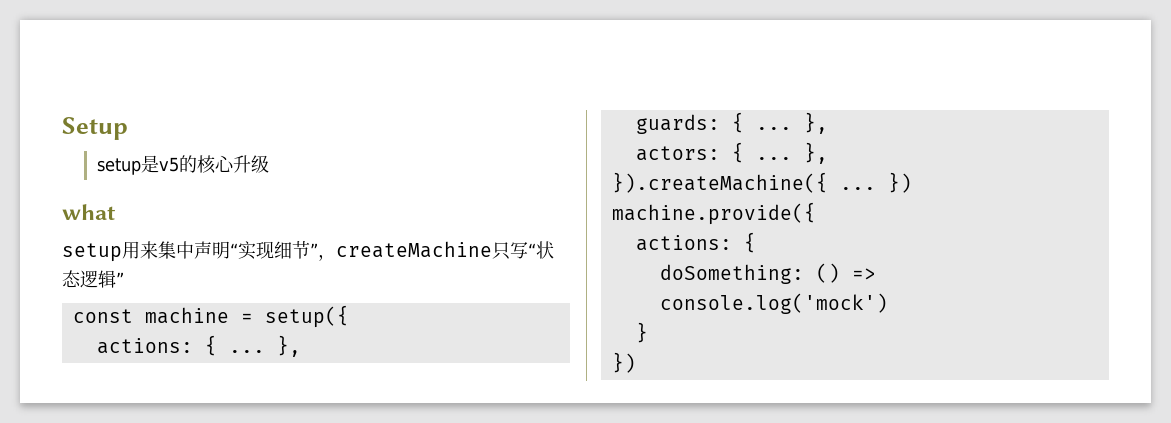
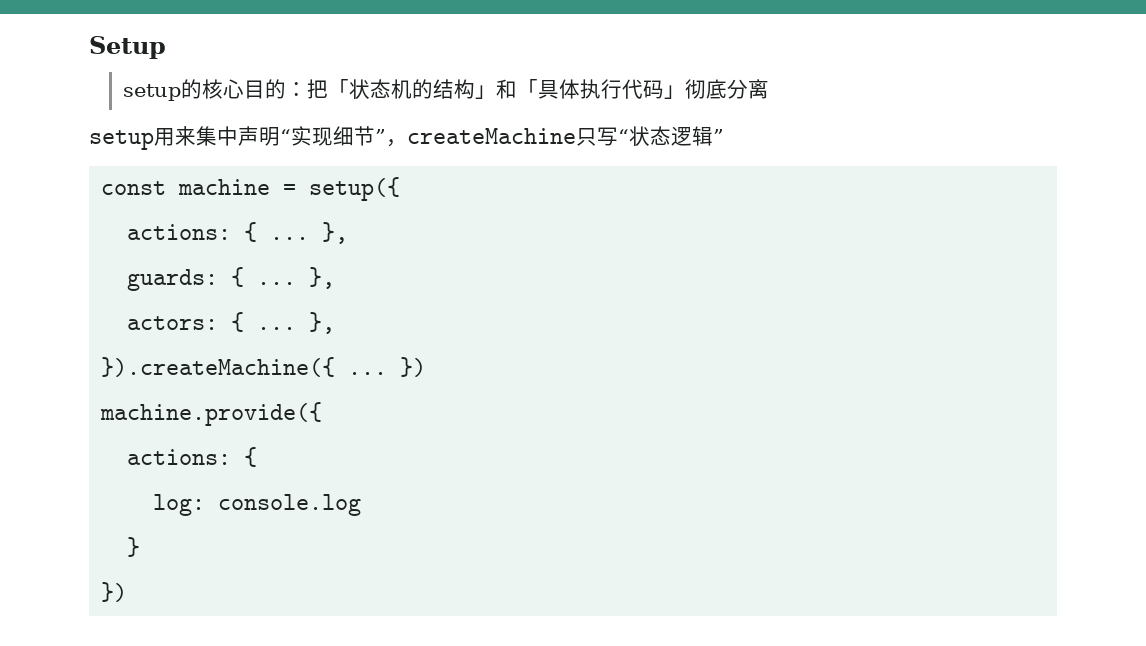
[140,155,269,174] [62,204,115,220] 是v5的核心升级 // what -> [181,79,770,99] 的核心目的：把「状态机的结构」和「具体执行代码」彻底分离
[659,263,876,284] [659,293,888,314] doSomething: () => console.log('mock') -> [153,494,362,516] log: console.log

